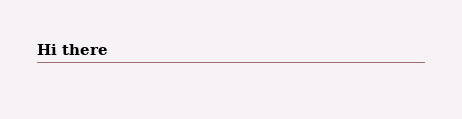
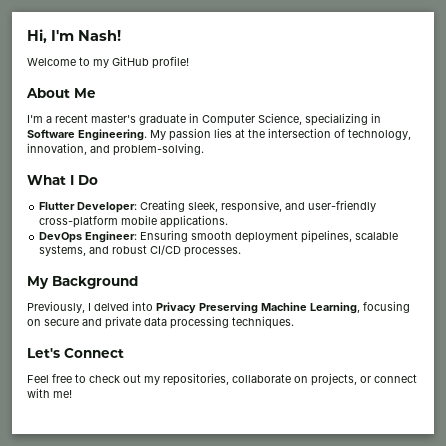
[37,44,108,55] Hi there -> [27,29,121,43] [27,56,189,69] [26,88,96,98] [27,113,381,126] [27,128,411,141] [27,143,204,156] [27,175,98,185] [39,200,377,213] [39,215,229,228] [39,230,399,243] [39,245,242,257] [27,276,138,289] [27,301,410,314] [27,316,294,329] [27,348,124,358] [27,373,417,386] [27,388,72,398] Hi, I'm Nash! // Welcome to my GitHub profile! // About Me // I'm a recent master's graduate in Computer Science, specializing in Software Engineering. My passion lies at the intersection of technology, innovation, and problem-solving. // What I Do // Flutter Developer: Creating sleek, responsive, and user-friendly cross-platform mobile applications. // DevOps Engineer: Ensuring smooth deployment pipelines, scalable systems, and robust CI/CD processes. // My Background // Previously, I delved into Privacy Preserving Machine Learning, focusing on secure and private data processing techniques. // Let's Connect // Feel free to check out my repositories, collaborate on projects, or connect with me!

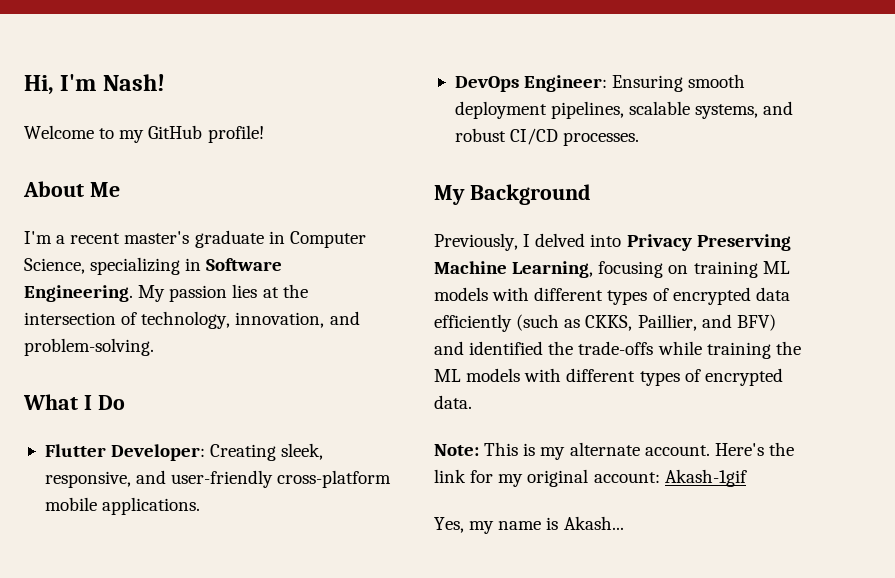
[44,316,294,329] [27,348,124,358] [27,373,417,386] [27,388,72,398] secure and private data processing techniques. // Let's Connect // Feel free to check out my repositories, collaborate on projects, or connect with me! -> [693,261,790,278] [434,287,790,305] [434,314,776,332] [434,341,801,359] [434,368,783,386] [434,395,472,409] [434,442,794,460] [434,469,747,487] [434,516,624,534] training ML models with different types of encrypted data efficiently (such as CKKS, Paillier, and BFV) and identified the trade-offs while training the ML models with different types of encrypted data. // Note: This is my alternate account. Here's the link for my original account: Akash-1gif // Yes, my name is Akash...

